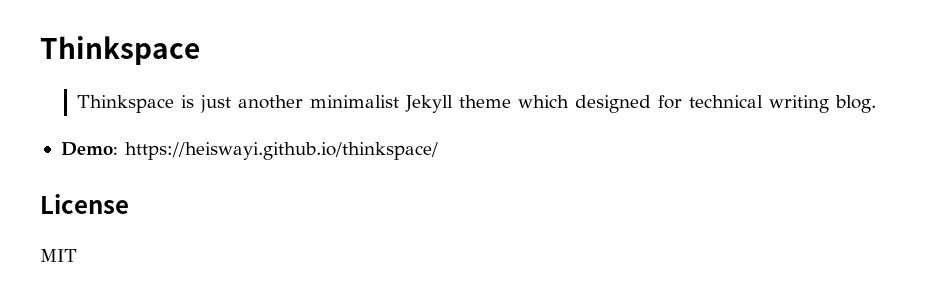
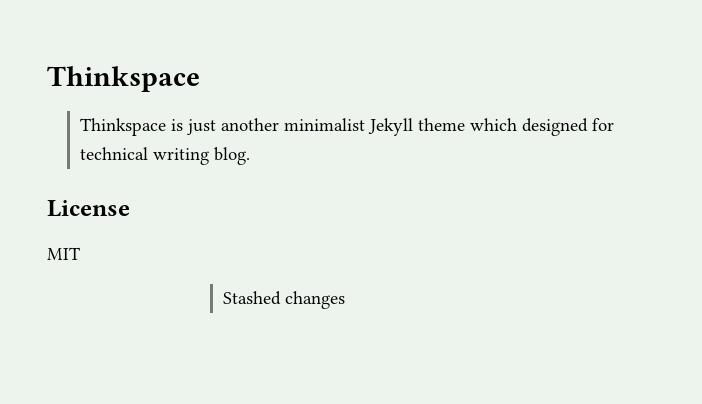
[60,142,438,160] // Demo: https://heiswayi.github.io/thinkspace/ -> (251, 156) none
(77, 255) none -> [223,291,346,309] // Stashed changes

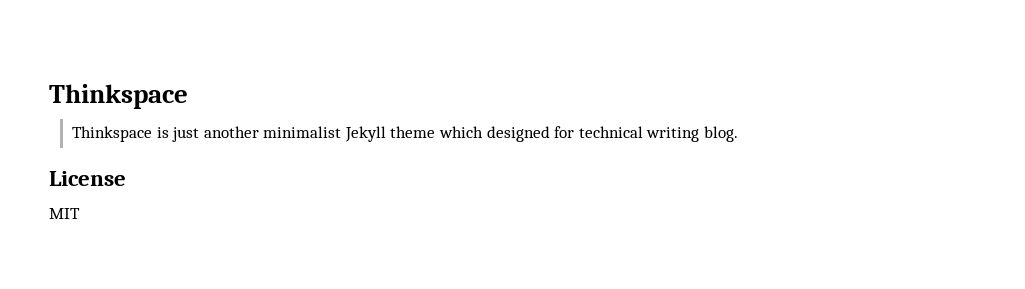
[223,291,346,309] // Stashed changes -> (80, 213) none

